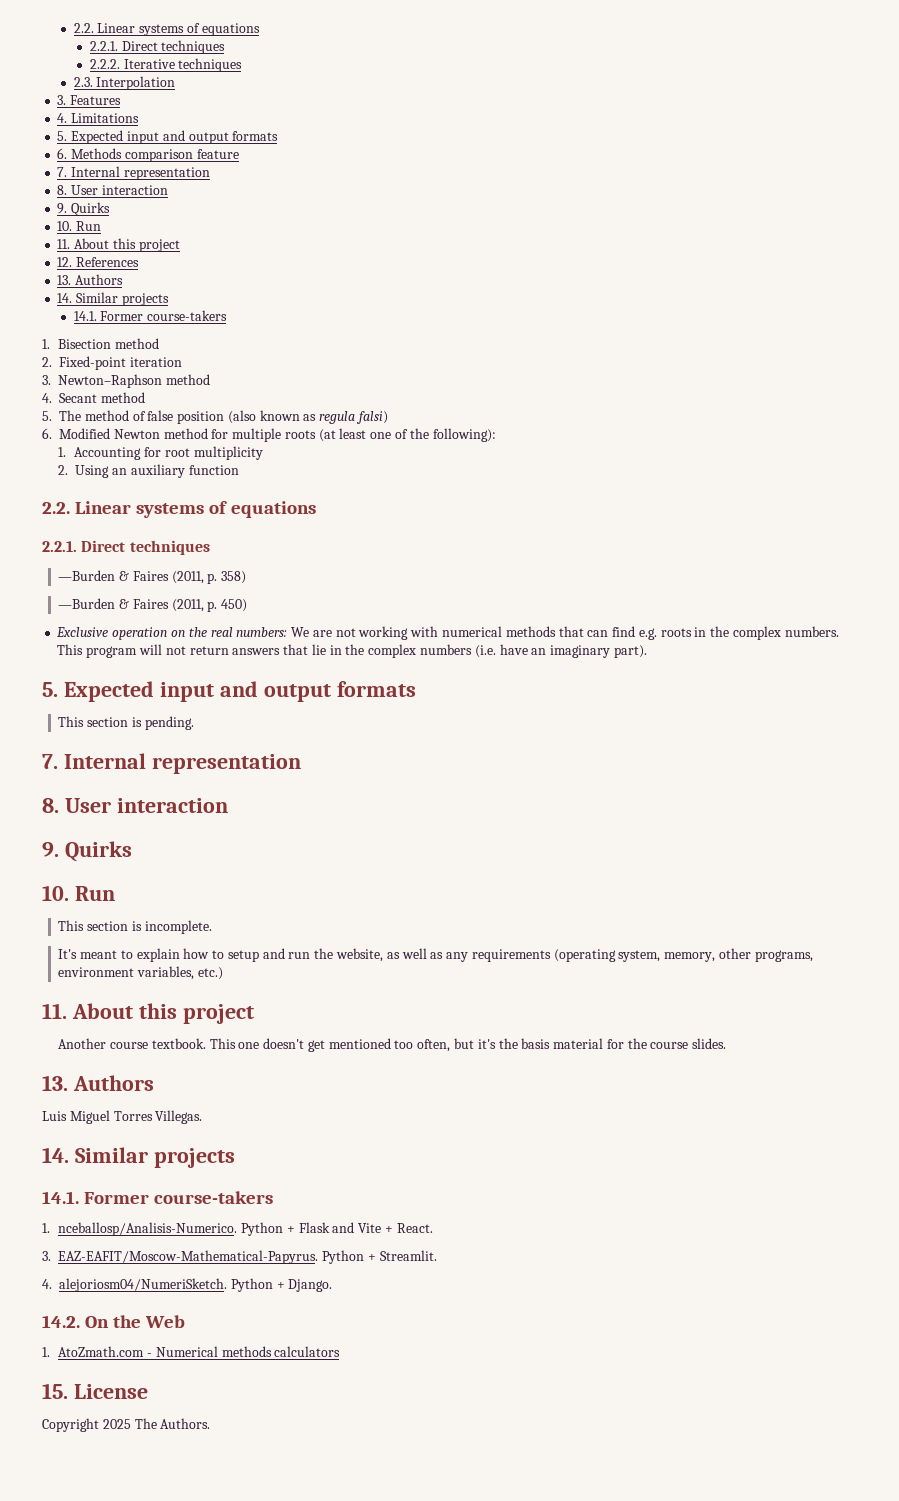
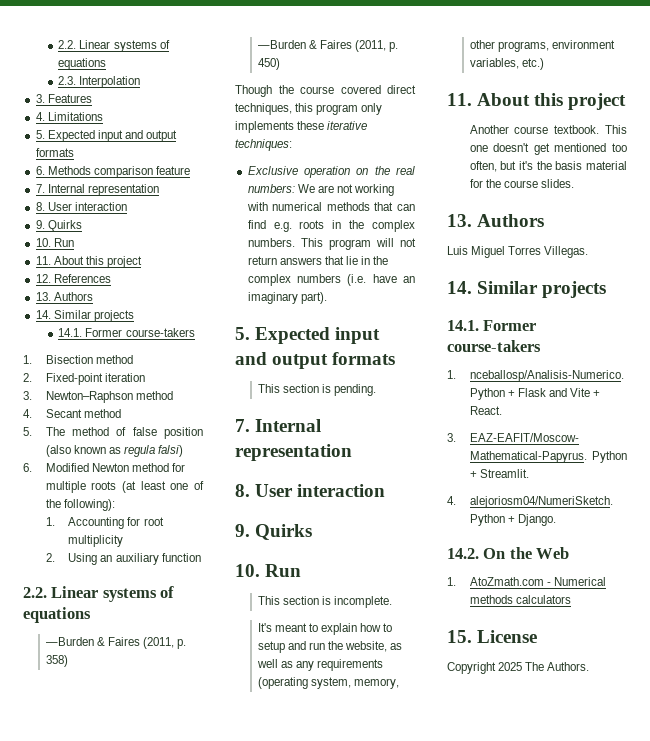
[73,23,260,36] [89,40,226,54] [89,58,243,72] 2.2. Linear systems of equations // 2.2.1. Direct techniques // 2.2.2. Iterative techniques -> [58,40,170,52] [58,58,107,70] 2.2. Linear systems of equations
[42,540,210,555] // 2.2.1. Direct techniques -> (91, 615) none
(248, 605) none -> [235,85,416,97] [235,103,383,115] [235,121,368,133] [235,139,292,151] // Though the course covered direct techniques, this program only implements these iterative techniques:

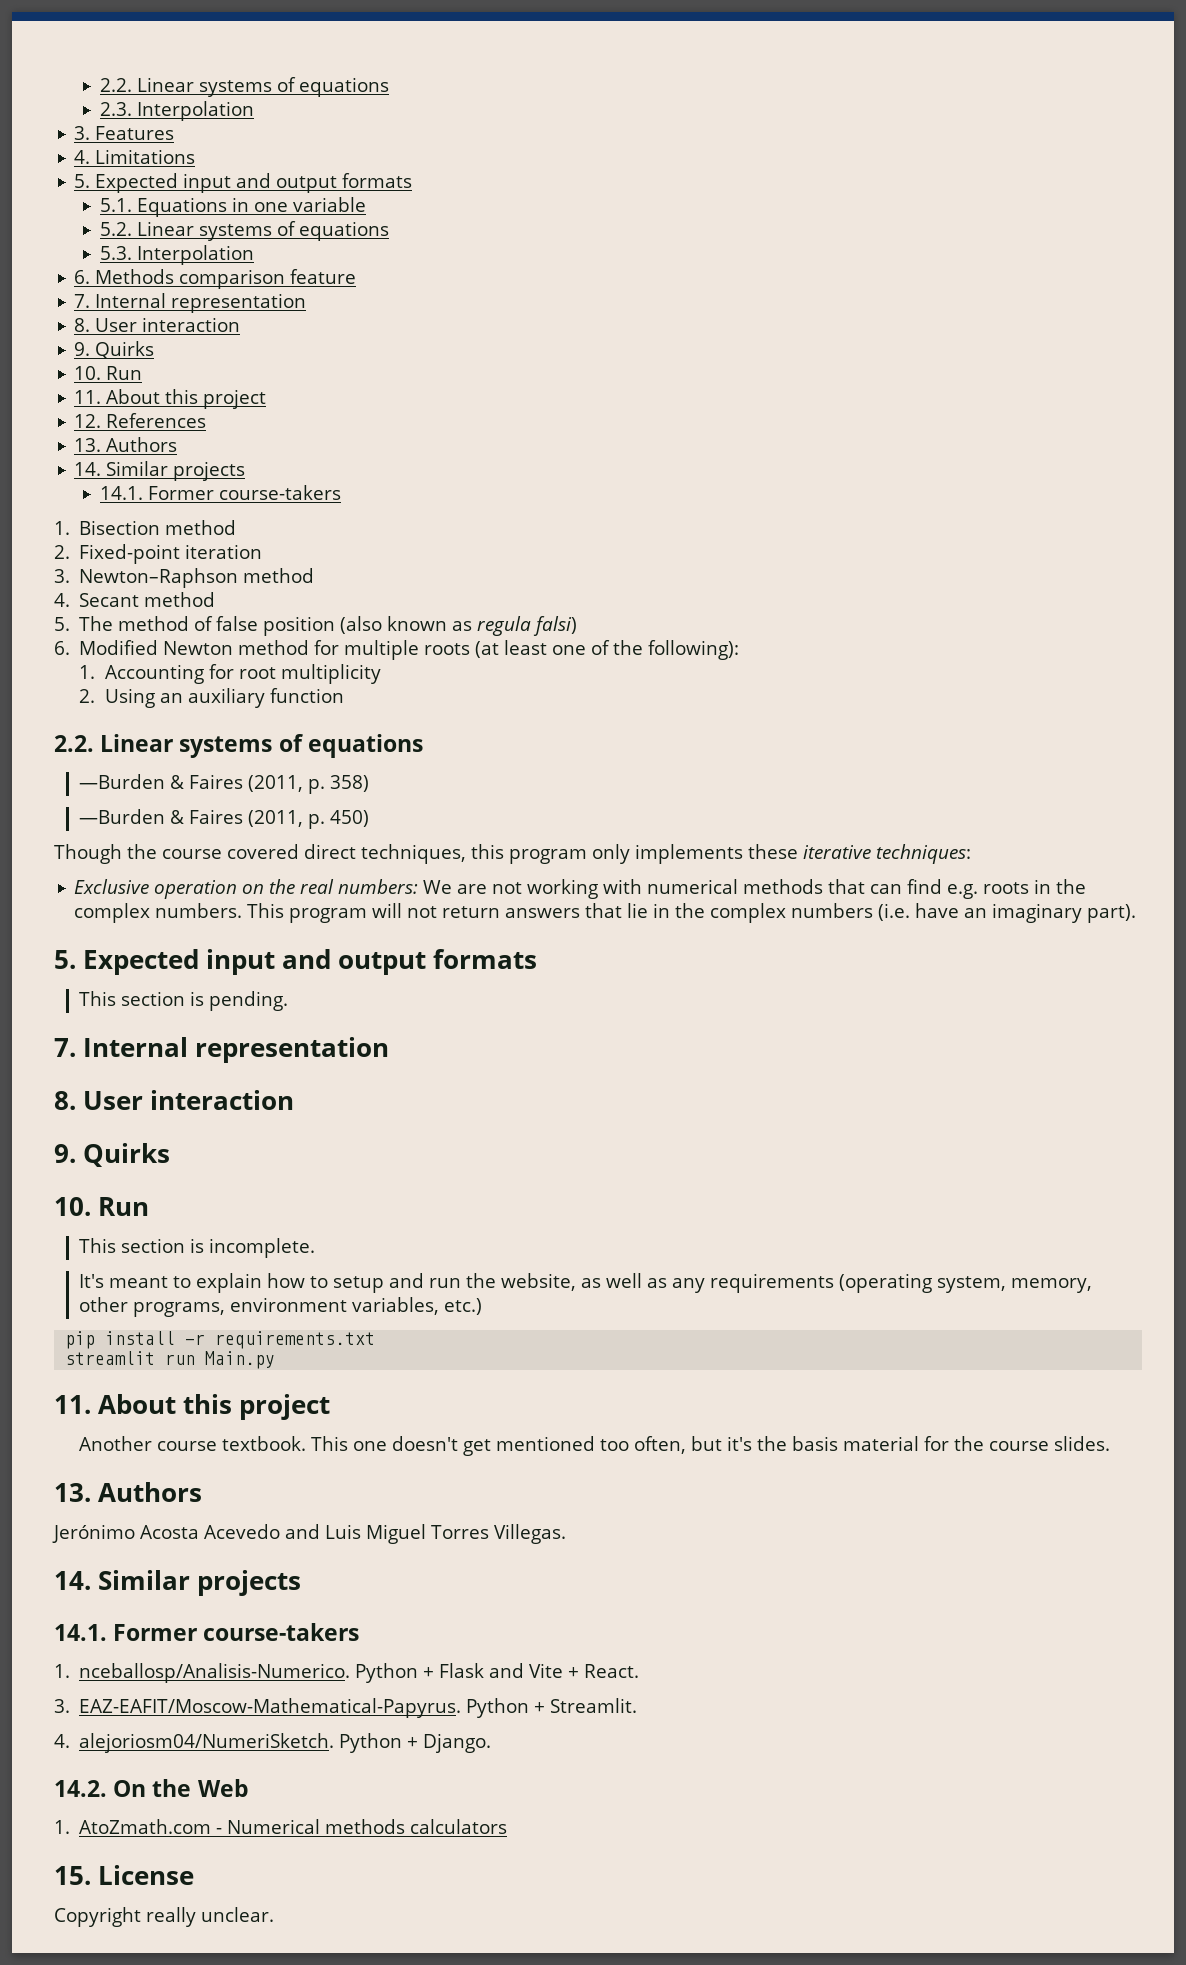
(74, 152) none -> [99,197,366,217] [99,221,389,241] [99,245,254,265] // 5.1. Equations in one variable // 5.2. Linear systems of equations // 5.3. Interpolation
(544, 64) none -> [65,1331,376,1349] [65,1351,276,1369] // pip install -r requirements.txt // streamlit run Main.py
(545, 220) none -> [52,1524,320,1543] Jerónimo Acosta Acevedo and
[498,662,590,671] 2025 The Authors. -> [146,1907,274,1927] really unclear.

